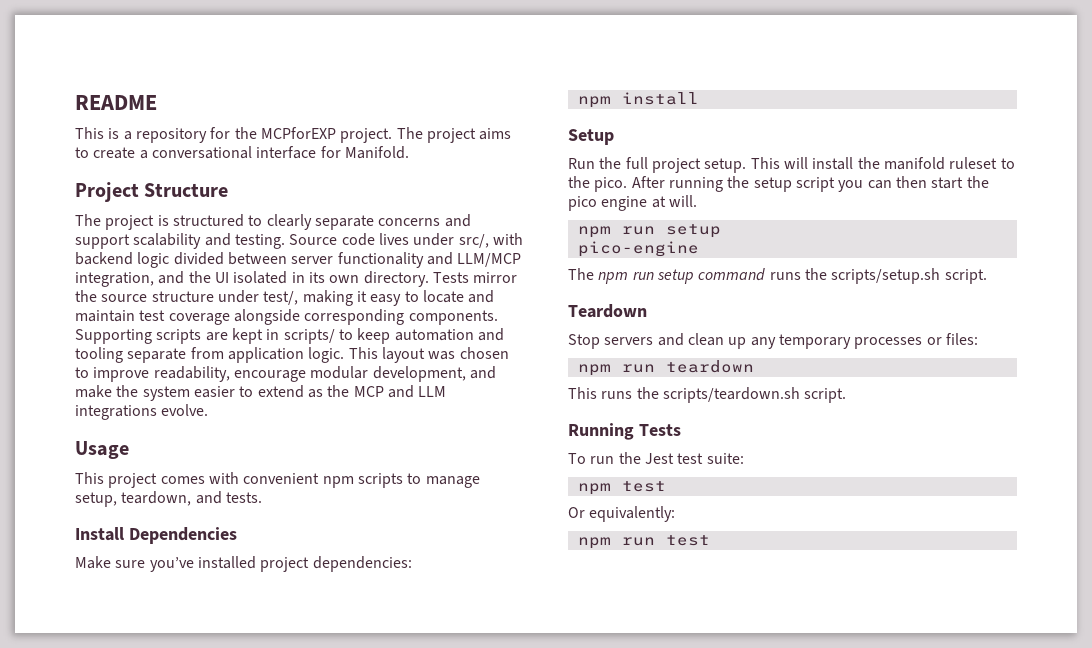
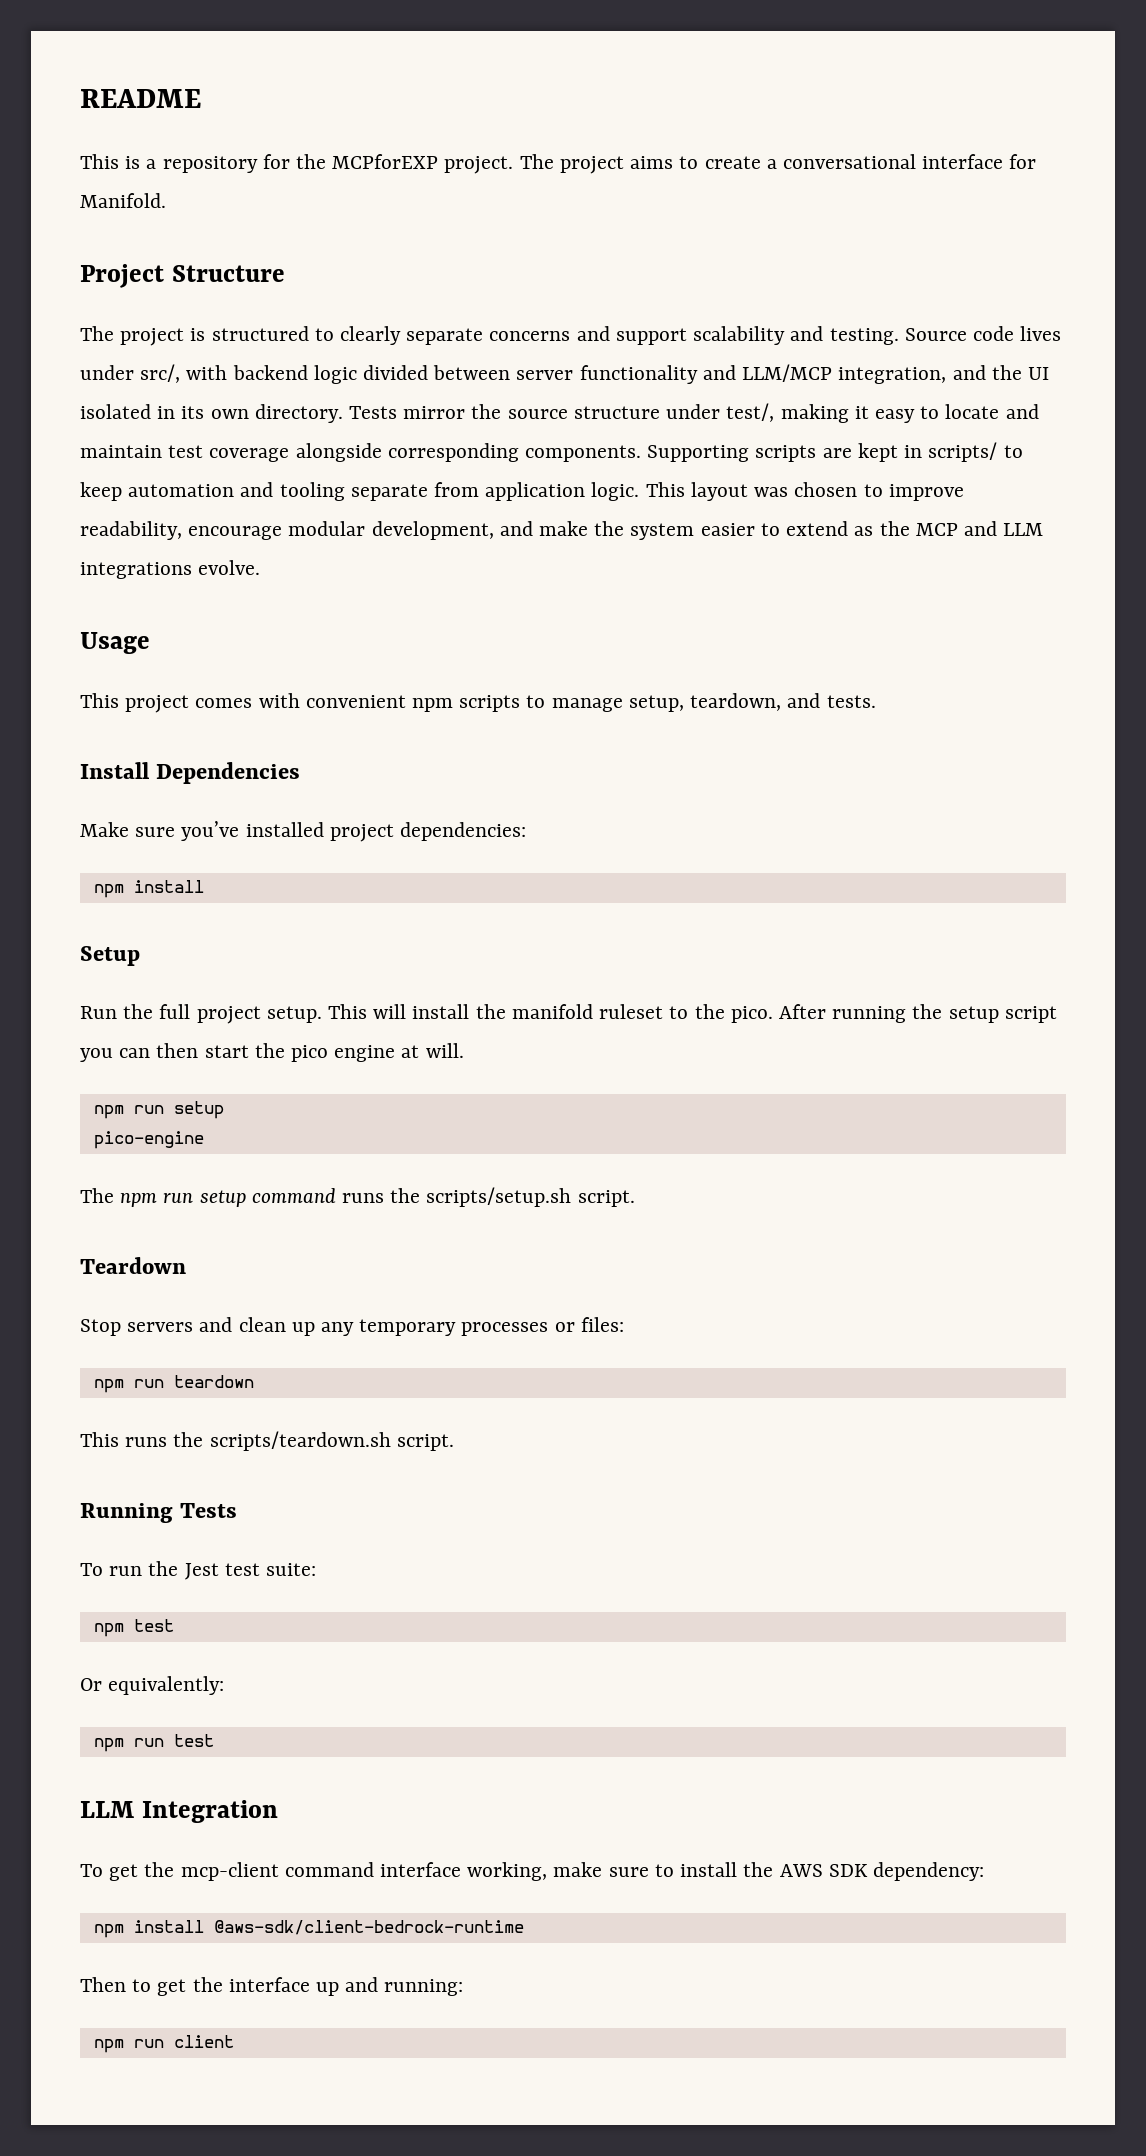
(710, 540) none -> [80,1800,278,1823] [80,1862,984,1881] [93,1920,524,1938] [80,1977,464,1996] [93,2035,234,2053] // LLM Integration // To get the mcp-client command interface working, make sure to install the AWS SDK dependency: // npm install @aws-sdk/client-bedrock-runtime // Then to get the interface up and running: // npm run client

